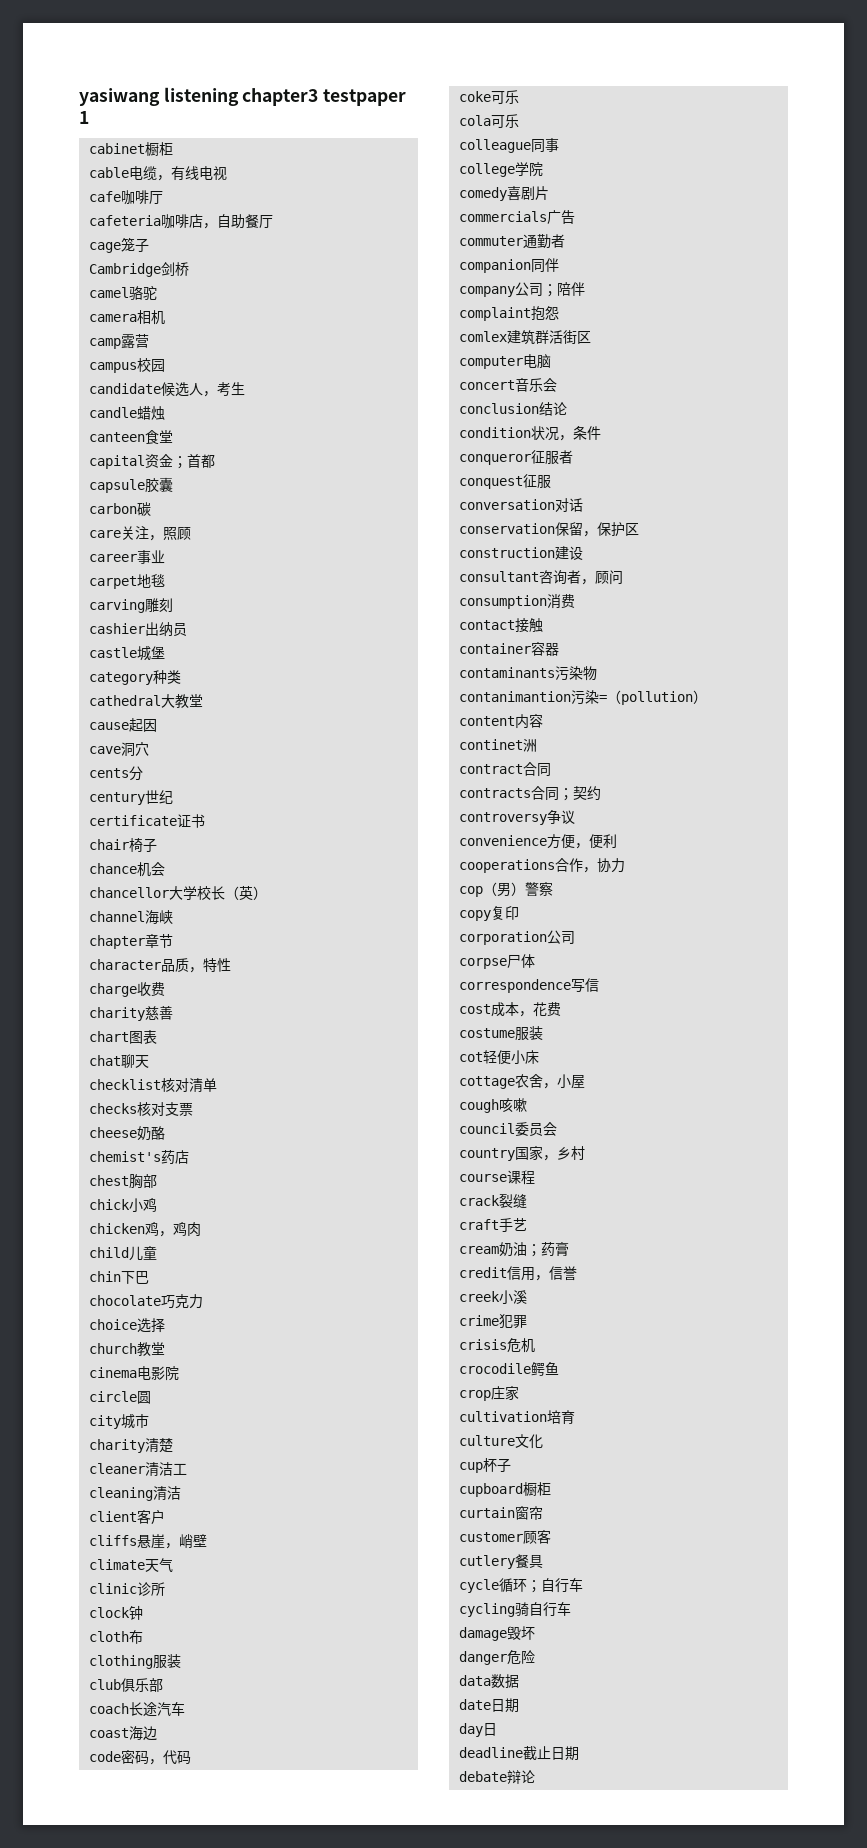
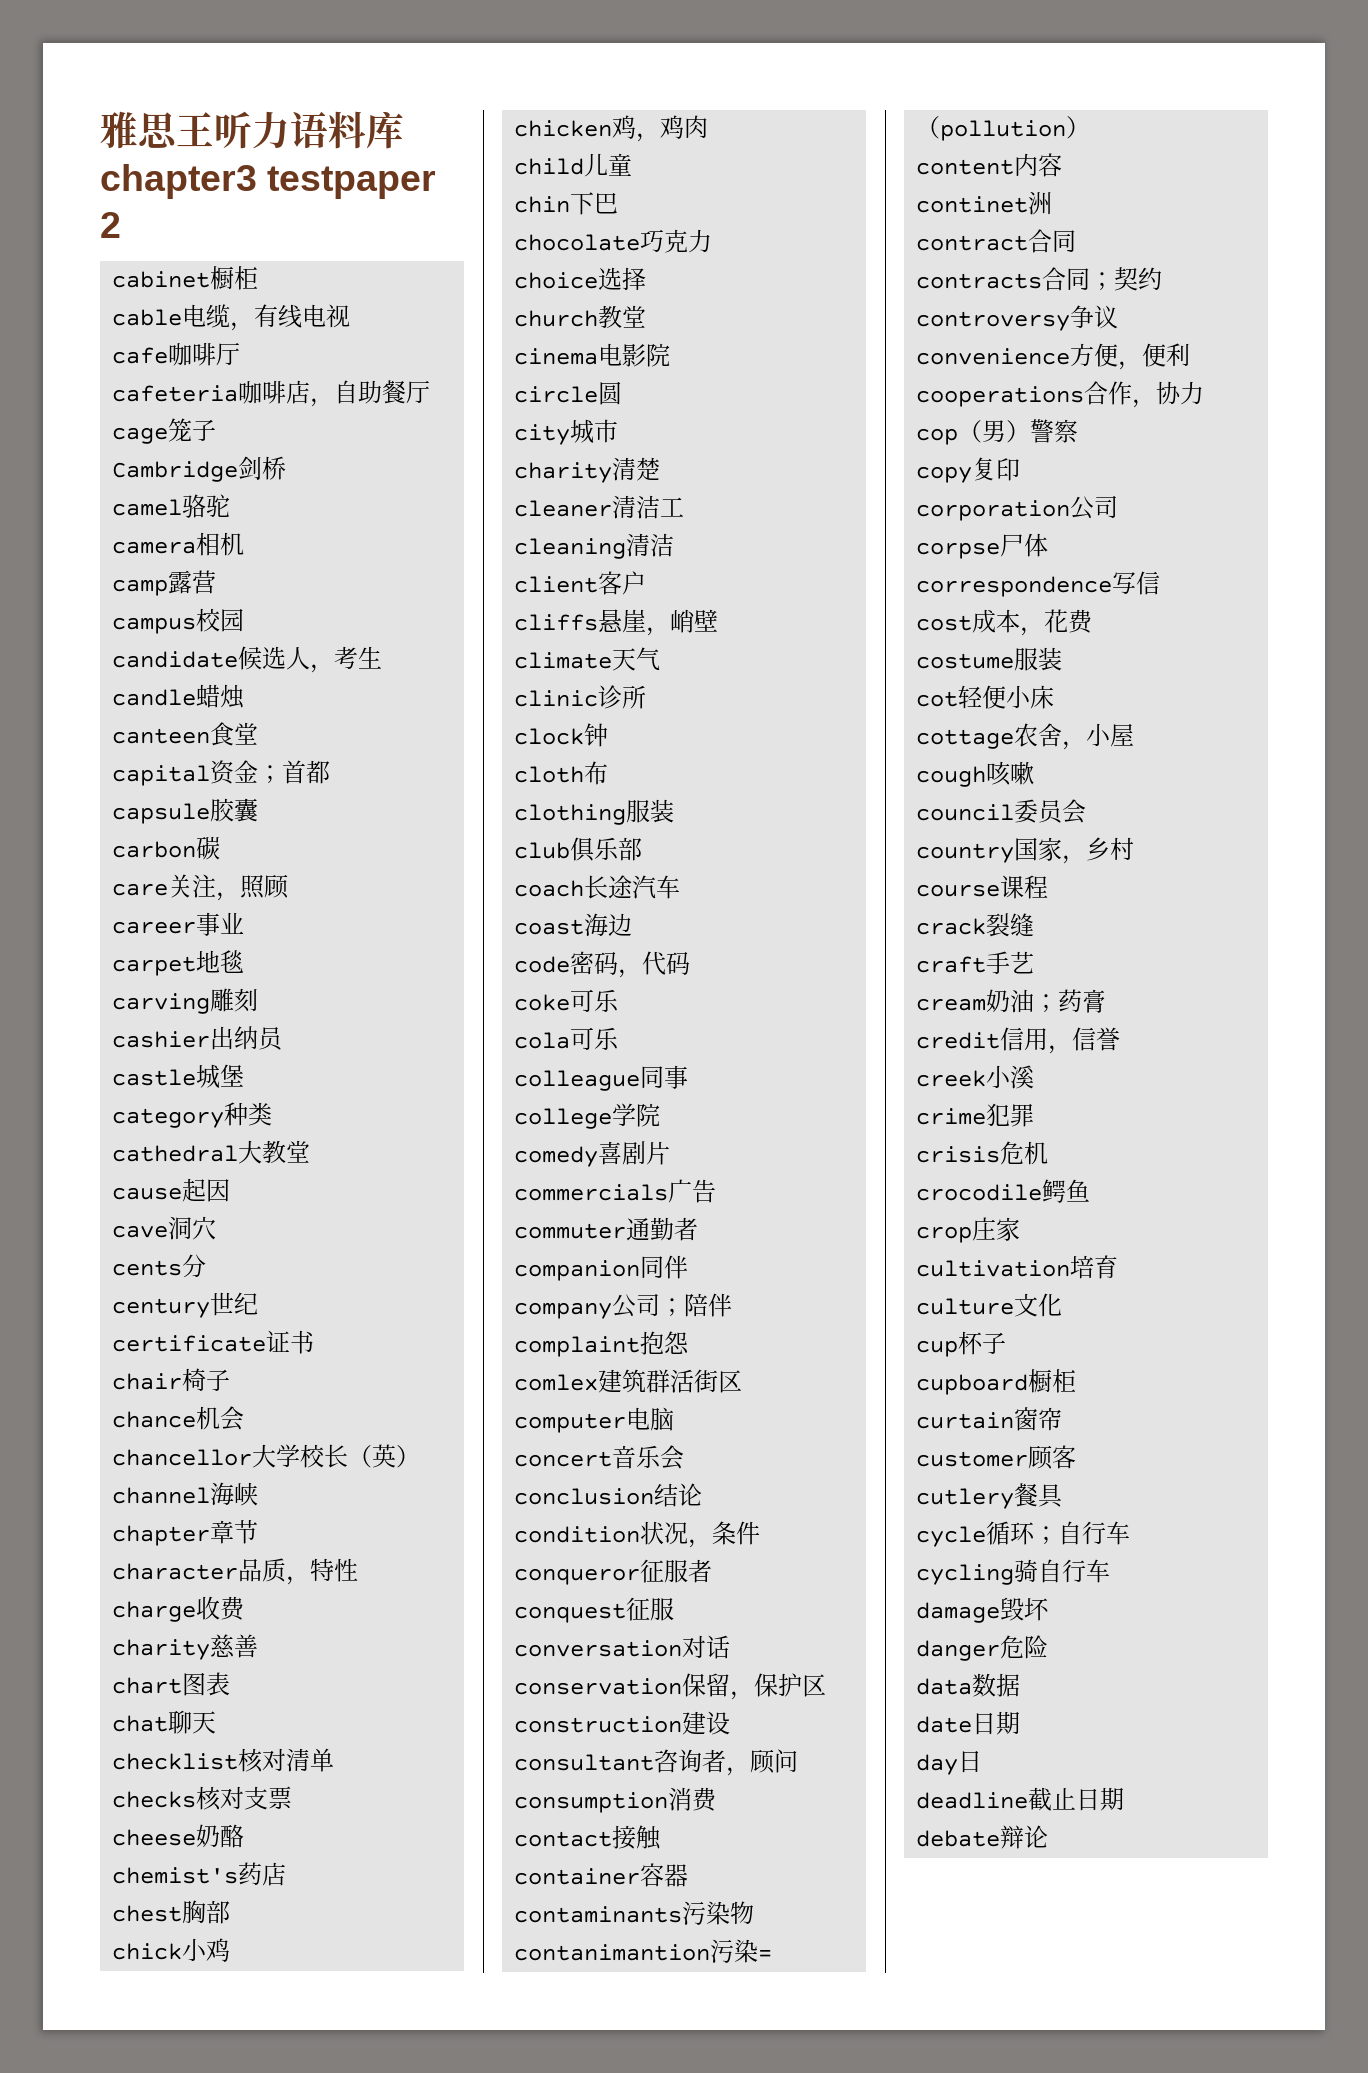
[79,87,239,106] yasiwang listening -> [100,111,404,149] 雅思王听力语料库
[79,111,89,124] 1 -> [100,212,121,238] 2

